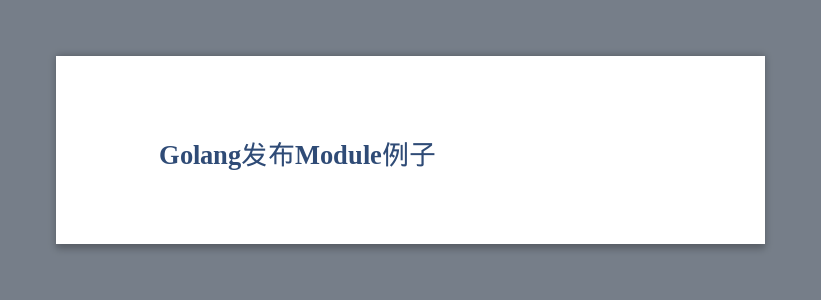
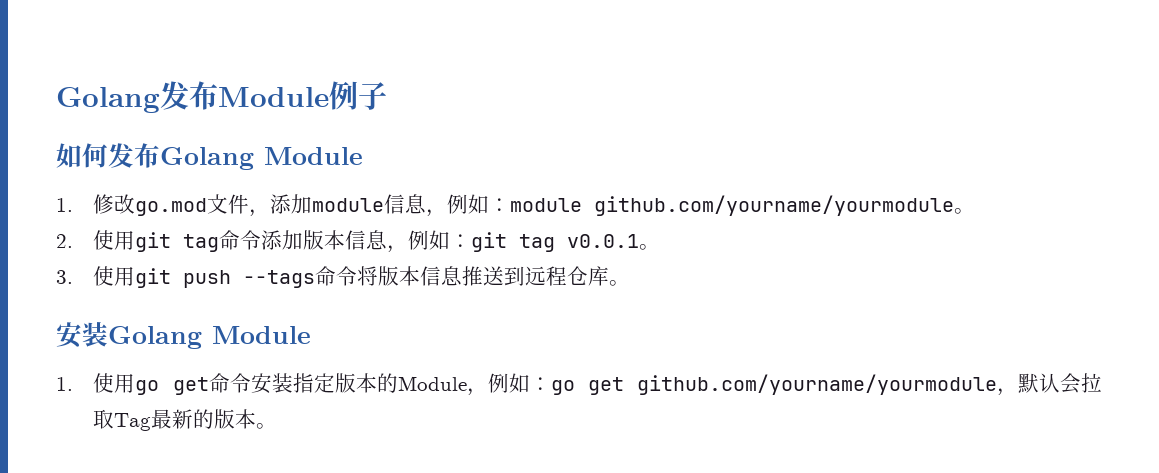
(436, 155) none -> [56,143,363,170] [56,194,976,217] [56,230,661,253] [56,266,631,288] [56,322,311,349] [56,373,1102,396] [93,409,278,431] // 如何发布Golang Module // 1.修改go.mod文件，添加module信息，例如：module github.com/yourname/yourmodule。 // 2.使用git tag命令添加版本信息，例如：git tag v0.0.1。 // 3.使用git push --tags命令将版本信息推送到远程仓库。 // 安装Golang Module // 1.使用go get命令安装指定版本的Module，例如：go get github.com/yourname/yourmodule，默认会拉取Tag最新的版本。

